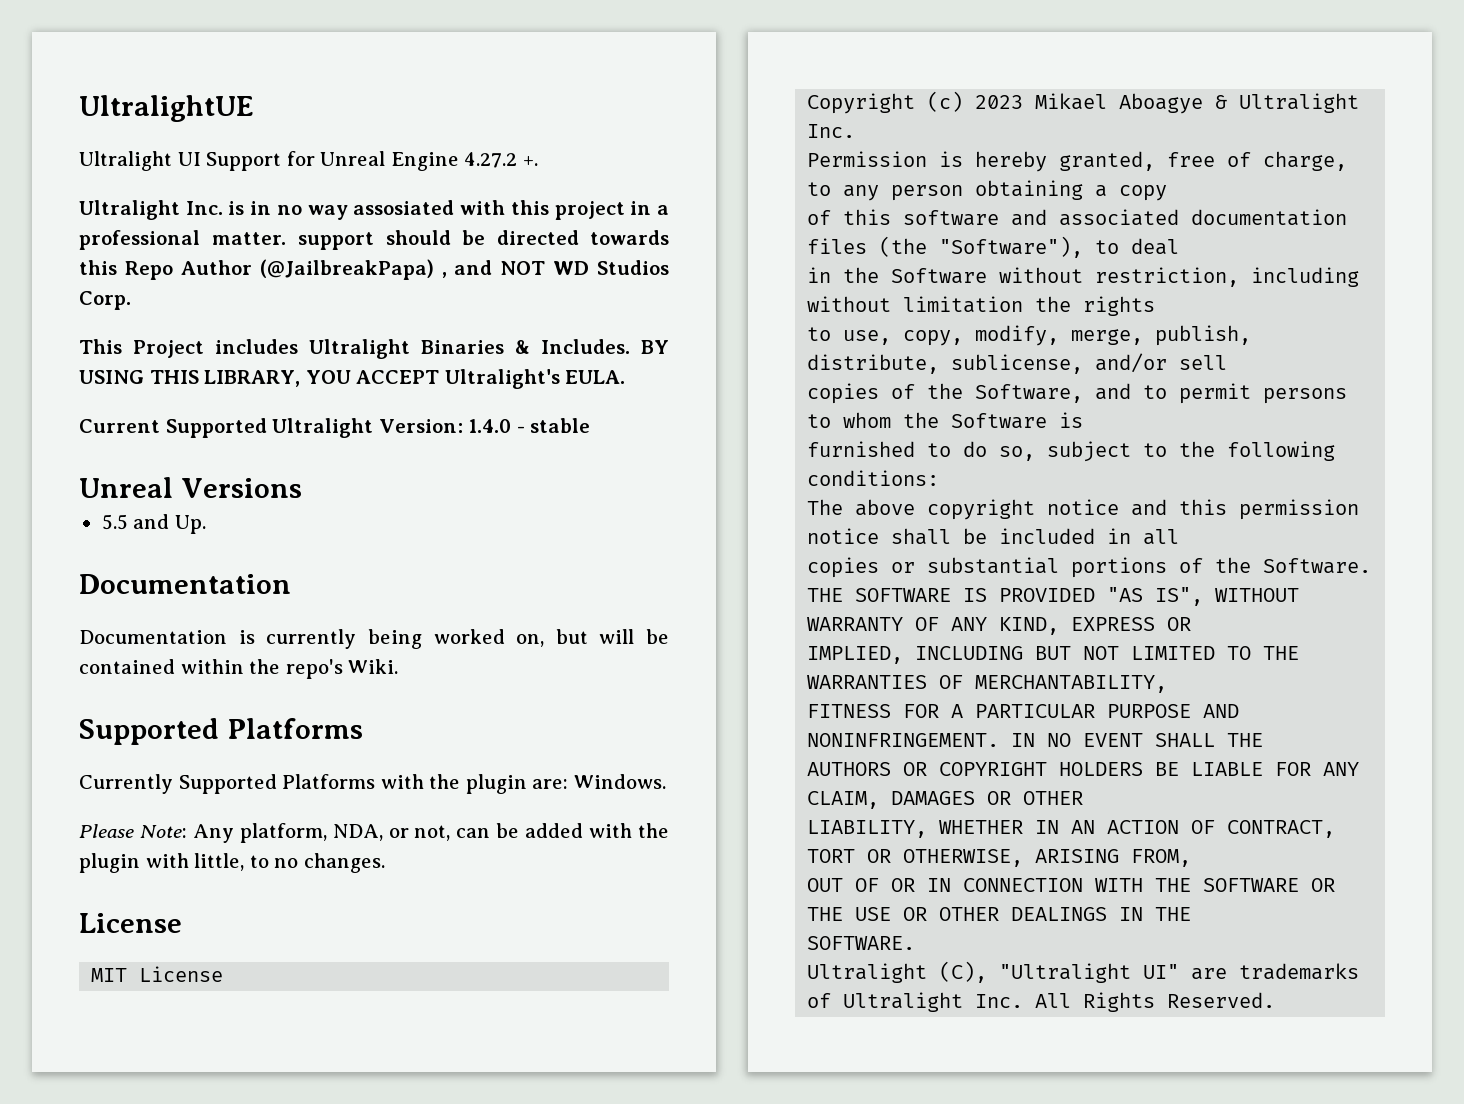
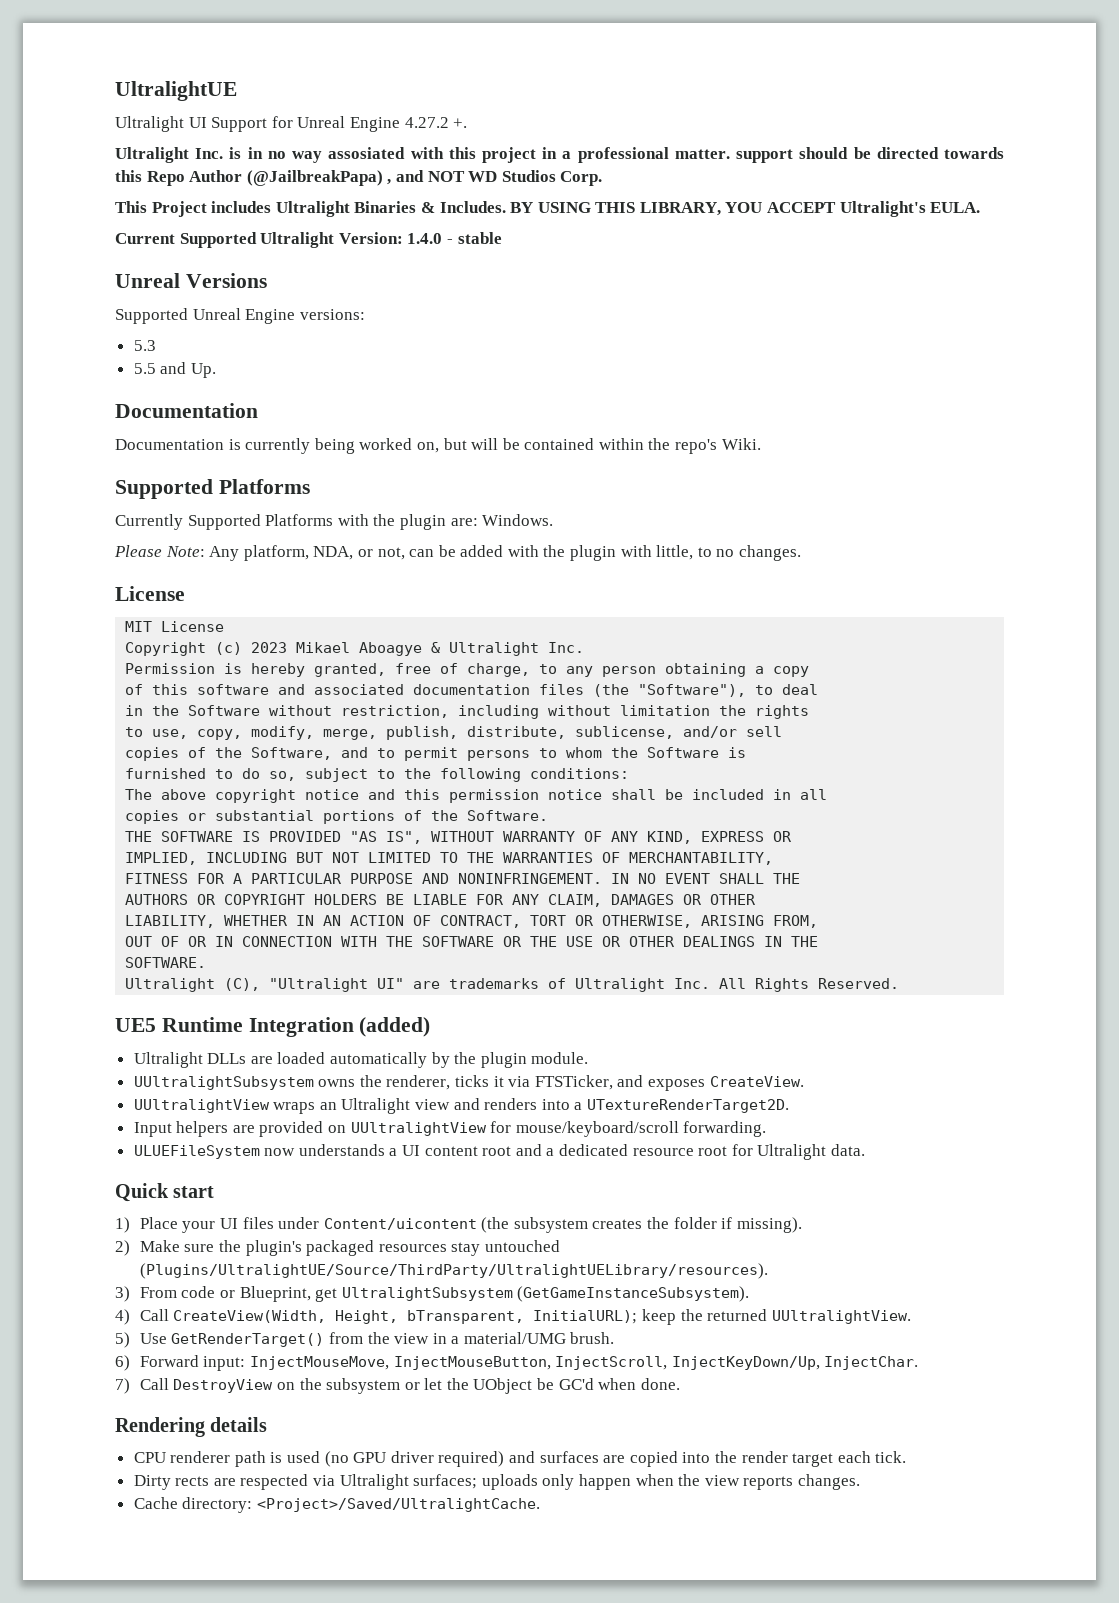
(302, 488) none -> [115,308,365,324] [133,340,156,351] // Supported Unreal Engine versions: // 5.3
(1276, 1000) none -> [115,1017,431,1037] [133,1052,589,1068] [133,1075,804,1091] [133,1098,790,1114] [133,1121,767,1137] [133,1144,865,1160] [115,1183,215,1202] [115,1217,802,1233] [115,1240,560,1256] [139,1263,768,1279] [115,1286,750,1302] [115,1309,911,1325] [115,1332,615,1348] [115,1355,919,1371] [115,1378,680,1394] [115,1417,268,1437] [133,1451,907,1467] [133,1474,860,1490] [133,1497,540,1513] // UE5 Runtime Integration (added) // Ultralight DLLs are loaded automatically by the plugin module. // UUltralightSubsystem owns the renderer, ticks it via FTSTicker, and exposes CreateView. // UUltralightView wraps an Ultralight view and renders into a UTextureRenderTarget2D. // Input helpers are provided on UUltralightView for mouse/keyboard/scroll forwarding. // ULUEFileSystem now understands a UI content root and a dedicated resource root for Ultralight data. // Quick start // 1) Place your UI files under Content/uicontent (the subsystem creates the folder if missing). // 2) Make sure the plugin's packaged resources stay untouched (Plugins/UltralightUE/Source/ThirdParty/UltralightUELibrary/resources). // 3) From code or Blueprint, get UltralightSubsystem (GetGameInstanceSubsystem). // 4) Call CreateView(Width, Height, bTransparent, InitialURL); keep the returned UUltralightView. // 5) Use GetRenderTarget() from the view in a material/UMG brush. // 6) Forward input: InjectMouseMove, InjectMouseButton, InjectScroll, InjectKeyDown/Up, InjectChar. // 7) Call DestroyView on the subsystem or let the UObject be GC'd when done. // Rendering details // CPU renderer path is used (no GPU driver required) and surfaces are copied into the render target each tick. // Dirty rects are respected via Ultralight surfaces; uploads only happen when the view reports changes. // Cache directory: <Project>/Saved/UltralightCache.

